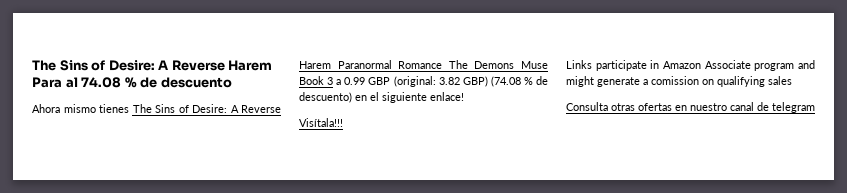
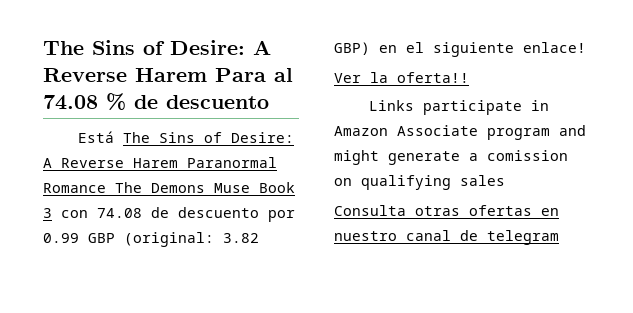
[32,104,129,113] Ahora mismo tienes -> [78,131,115,143] Está
[336,79,342,85] a -> [61,207,295,222] con 74.08 de descuento por
[490,76,548,87] [299,92,352,103] (74.08 % de descuento) -> (370, 48) none
[299,118,343,127] Visítala!!! -> [334,72,469,83] Ver la oferta!!

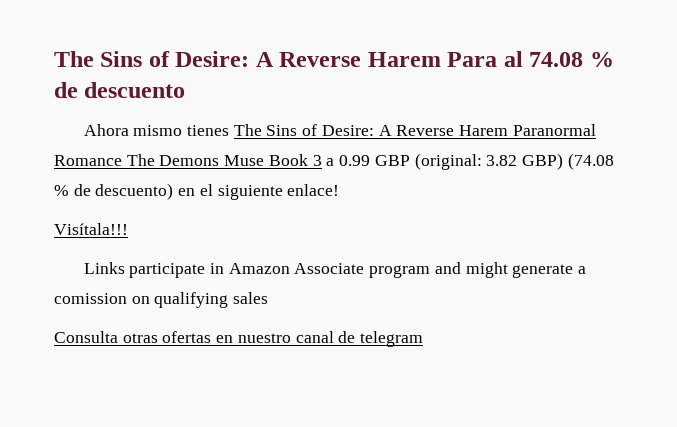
[78,131,115,143] Está -> [83,124,230,136] Ahora mismo tienes
[61,207,295,222] con 74.08 de descuento por -> [326,158,335,166] a
(370, 48) none -> [567,153,614,170] [54,183,174,200] (74.08 % de descuento)
[334,72,469,83] Ver la oferta!! -> [54,223,128,235] Visítala!!!

